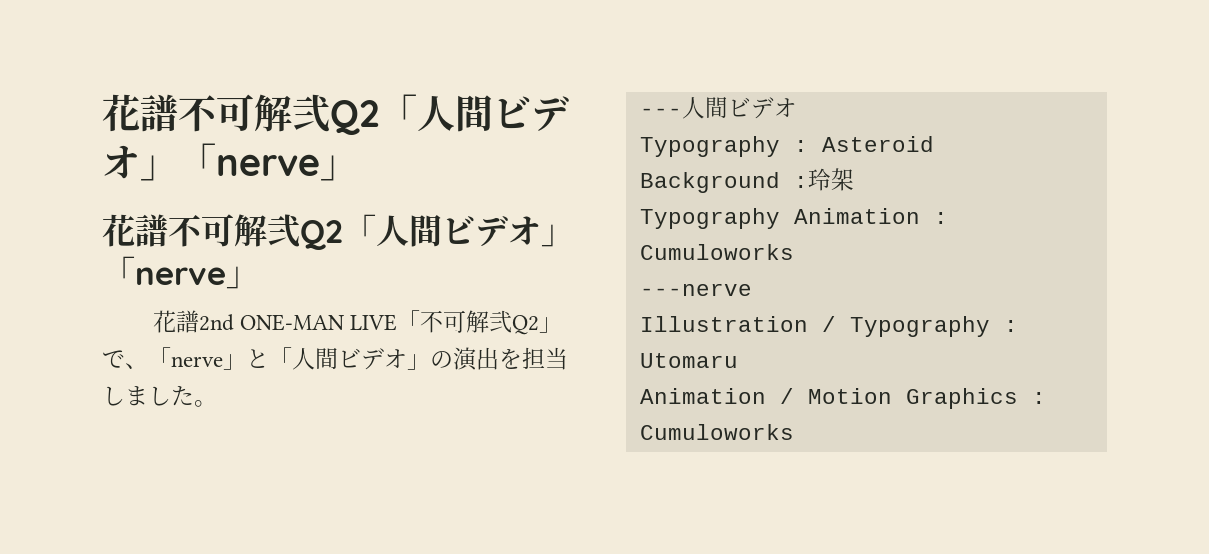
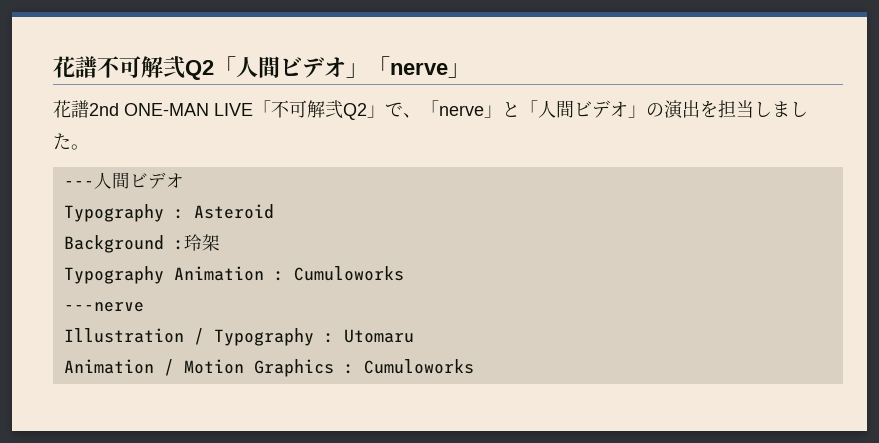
[102,214,574,250] [102,256,259,289] // 花譜不可解弐Q2「人間ビデオ」「nerve」 -> (470, 70) none

